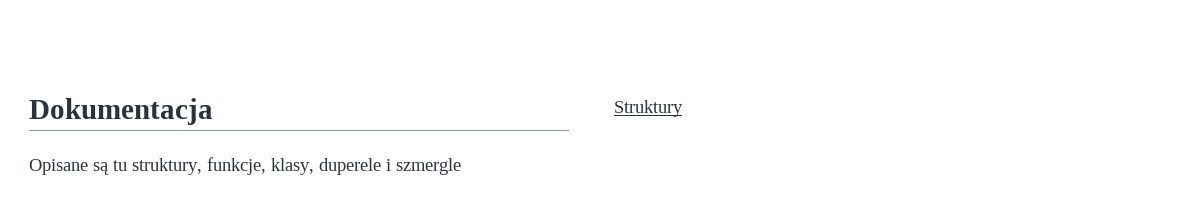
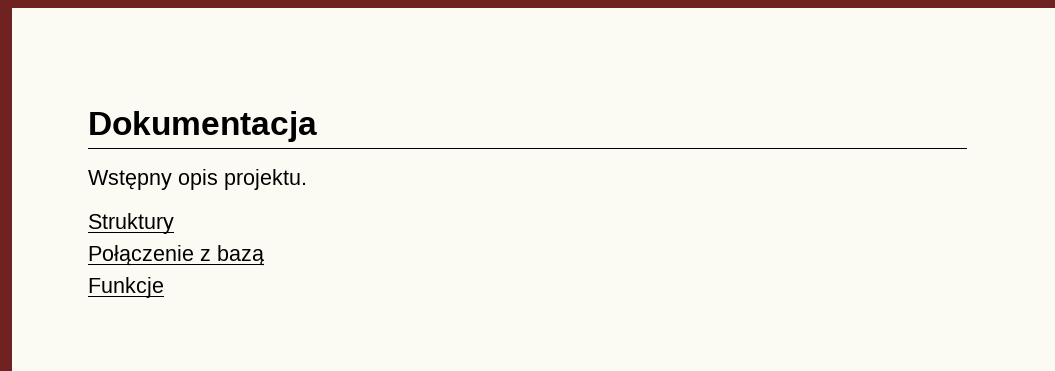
[29,157,461,175] [614,100,683,117] Opisane są tu struktury, funkcje, klasy, duperele i szmergle // Struktury -> [88,169,307,190] [88,213,174,234] [88,245,264,266] [88,277,164,298] Wstępny opis projektu. // Struktury // Połączenie z bazą // Funkcje

